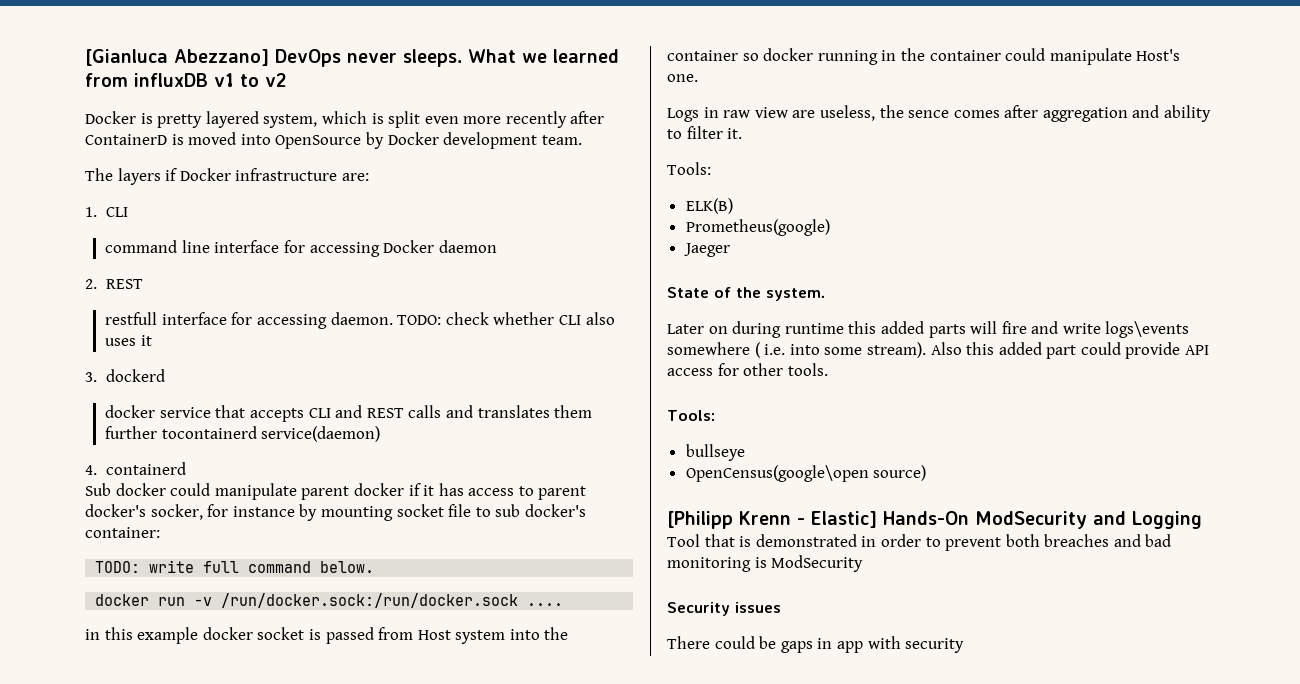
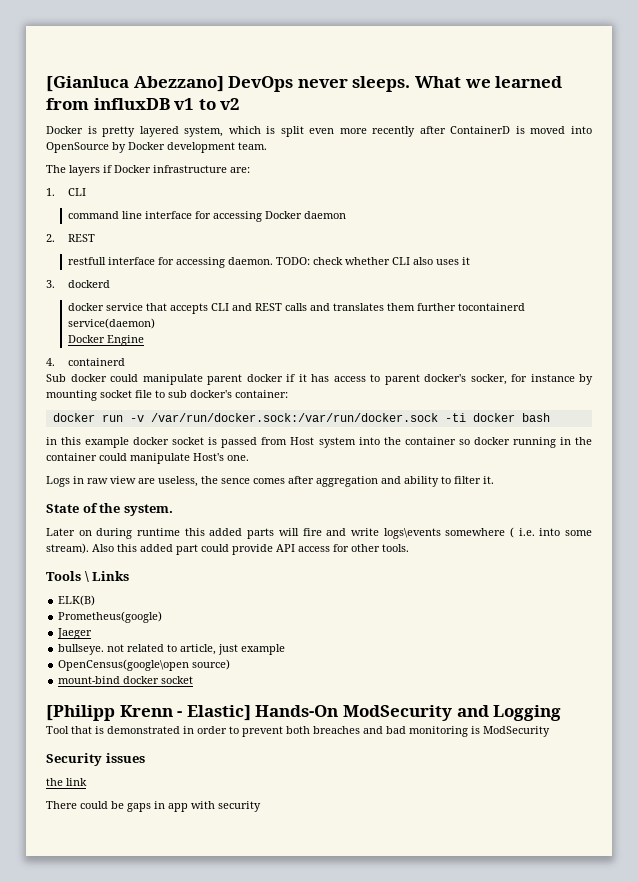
(381, 434) none -> [67,335,144,346] // Docker Engine
[95,560,375,573] // TODO: write full command below. -> (288, 394) none
[221,593,564,608] /run/docker.sock:/run/docker.sock .... -> [150,413,550,422] /var/run/docker.sock:/var/run/docker.sock -ti docker bash
[667,162,711,175] [685,198,733,214] [685,219,830,236] [683,243,730,257] // Tools: // ELK(B) // Prometheus(google) // Jaeger -> (494, 480) none
[667,410,715,421] [685,444,745,461] Tools: // bullseye -> [46,571,130,582] [58,595,96,606] [58,611,163,623] [57,628,93,639] [58,644,286,655] Tools \ Links // ELK(B) // Prometheus(google) // Jaeger // bullseye. not related to article, just example
(927, 473) none -> [58,676,194,684] // mount-bind docker socket
(781, 607) none -> [46,778,87,786] // the link

